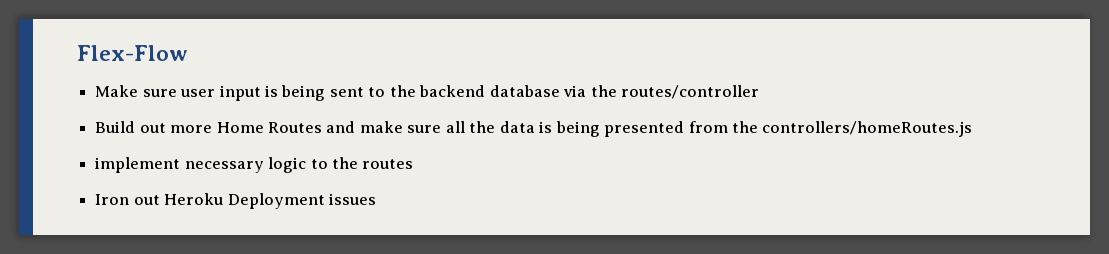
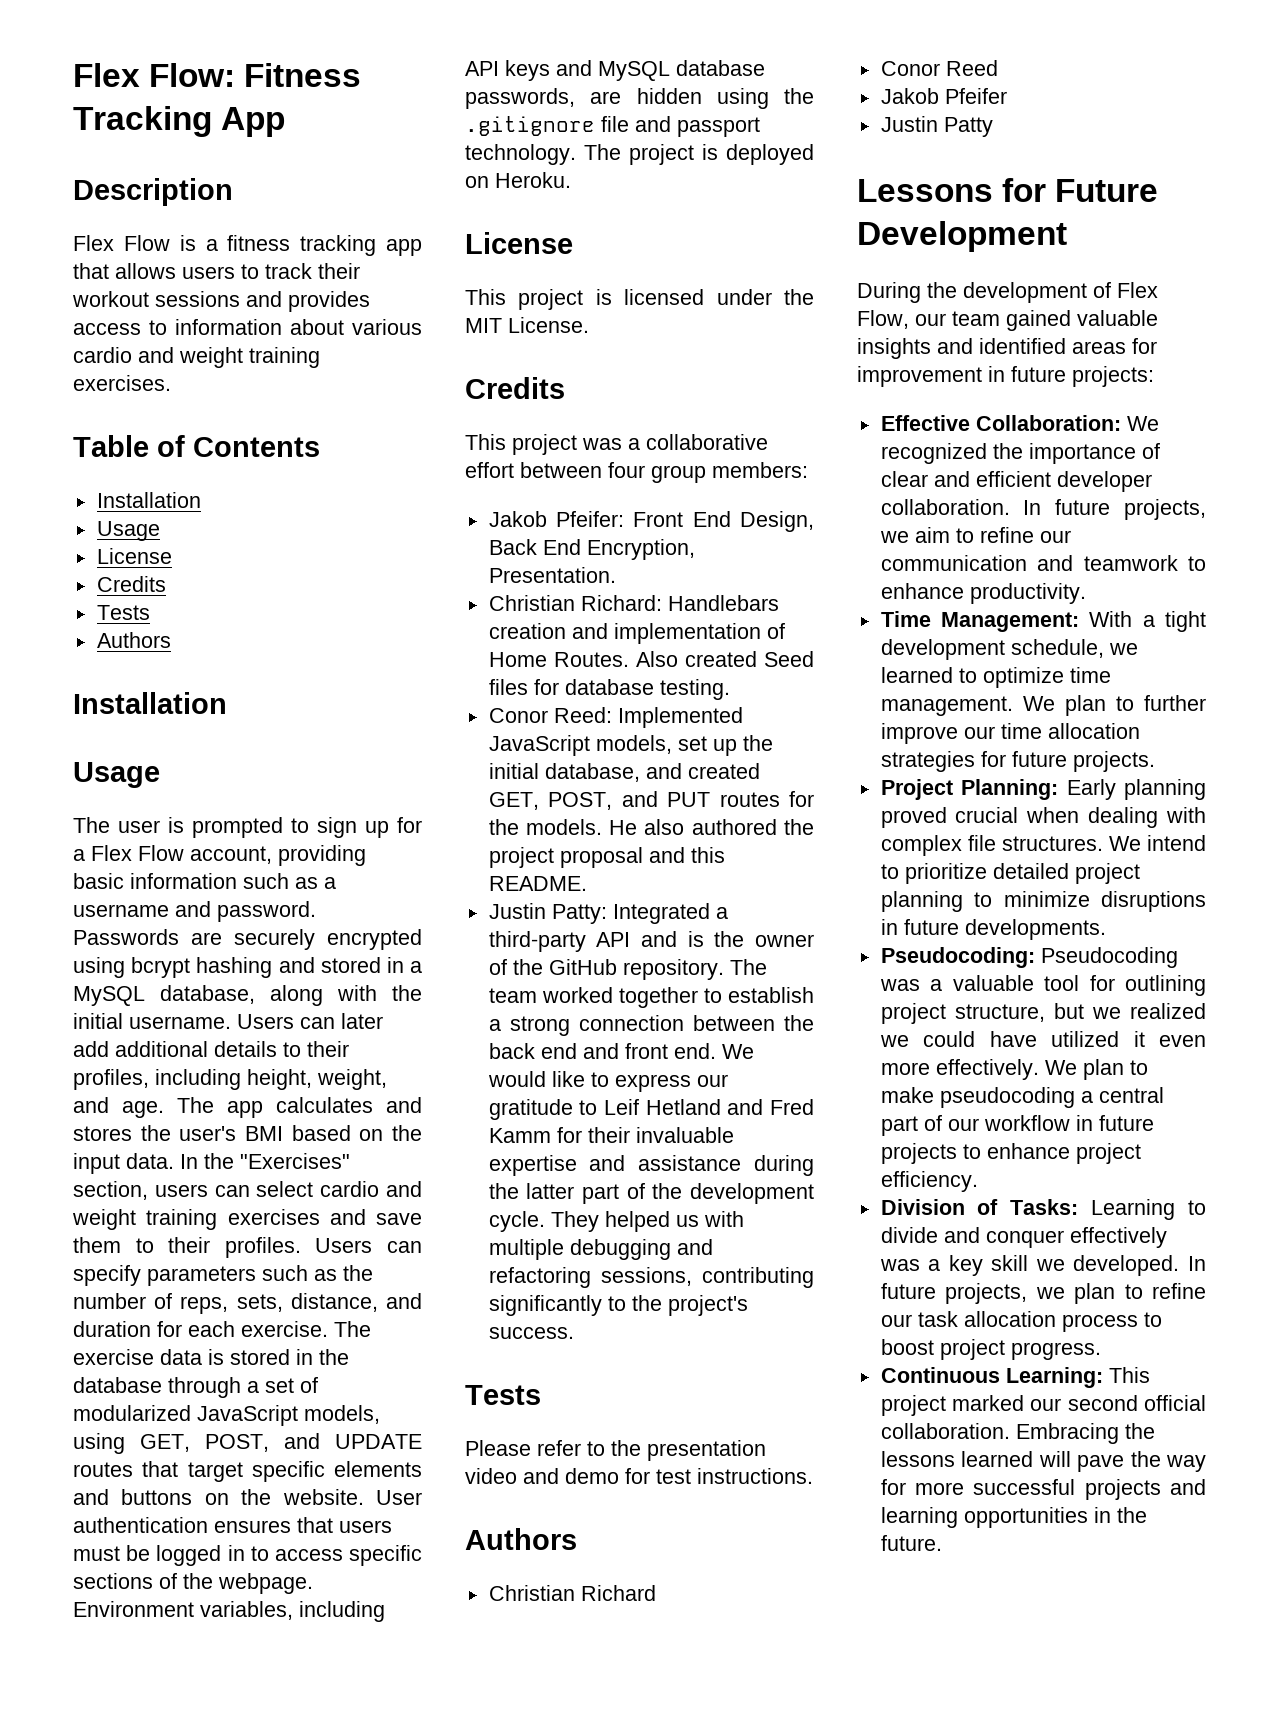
[77,45,188,61] [95,85,760,101] [95,121,973,137] [95,157,414,173] [95,193,376,209] Flex-Flow // Make sure user input is being sent to the backend database via the routes/controller // Build out more Home Routes and make sure all the data is being presented from the controllers/homeRoutes.js // implement necessary logic to the routes // Iron out Heroku Deployment issues -> [73,63,362,87] [73,106,286,137] [73,178,233,206] [73,235,422,256] [73,263,360,279] [72,291,370,312] [73,319,422,335] [73,347,320,368] [73,375,171,391] [73,435,320,457] [96,492,201,508] [96,521,160,541] [96,548,172,564] [96,576,166,592] [96,605,150,620] [96,632,171,648] [73,692,227,714] [73,762,160,788] [73,817,422,838] [73,845,366,866] [73,873,336,889] [73,901,316,922] [73,929,422,950] [73,957,422,978] [73,985,422,1006] [73,1013,383,1029] [73,1041,349,1057] [73,1069,387,1090] [73,1097,422,1118] [73,1125,422,1141] [73,1153,350,1174] [73,1181,423,1200] [72,1209,422,1230] [73,1237,422,1258] [73,1265,373,1286] [73,1293,422,1314] [73,1321,371,1337] [73,1349,349,1365] [73,1377,318,1398] [73,1405,380,1426] [73,1433,422,1454] [73,1461,422,1482] [73,1489,422,1505] [73,1517,392,1533] [73,1545,422,1566] [73,1573,313,1594] [73,1601,385,1622] [465,60,765,81] [465,88,814,109] [465,116,760,137] [465,144,814,165] [465,172,571,188] [465,232,573,254] [465,289,814,310] [465,317,589,333] [465,377,565,399] [465,434,768,455] [465,462,808,483] [488,511,814,532] [488,539,695,560] [488,567,616,583] [488,595,779,611] [488,623,785,644] [488,651,814,667] [488,679,730,700] [488,707,743,728] [488,735,773,756] [488,763,760,782] [488,791,814,810] [488,819,814,835] [488,847,725,868] [488,876,587,891] [488,903,728,924] [488,931,814,952] [488,959,767,980] [488,987,814,1008] [488,1015,814,1036] [488,1043,754,1059] [487,1071,728,1092] [488,1099,814,1120] [488,1127,734,1143] [488,1155,814,1176] [488,1183,814,1204] [488,1211,744,1232] [488,1239,713,1260] [488,1267,814,1288] [488,1295,748,1316] [488,1327,574,1339] [465,1385,541,1405] [465,1440,766,1461] [465,1468,813,1484] [465,1528,577,1550] [488,1585,656,1601] [880,60,998,76] [880,88,1007,104] [880,116,993,137] [857,178,1159,202] [857,221,1067,252] [857,282,1158,303] [857,310,1158,331] [857,338,1157,359] [857,366,1154,387] [880,415,1159,431] [880,443,1160,464] [880,471,1152,492] [880,499,1206,520] [879,527,1071,543] [880,555,1206,571] [880,583,1086,604] [880,611,1206,632] [880,639,1138,660] [880,667,1111,688] [880,695,1206,716] [880,723,1140,744] [880,751,1155,772] [880,779,1206,800] [880,807,1206,828] [880,835,1206,856] [880,863,1140,884] [880,891,1206,912] [880,919,1106,940] [880,947,1178,968] [879,975,1206,996] [880,1003,1206,1024] [879,1031,1206,1047] [880,1059,1148,1080] [880,1087,1164,1108] [880,1115,1154,1136] [880,1143,1141,1164] [880,1171,978,1192] [880,1199,1206,1220] [880,1227,1167,1248] [879,1255,1206,1276] [880,1283,1206,1304] [880,1311,1162,1332] [880,1339,1101,1360] [880,1367,1150,1388] [880,1395,1206,1416] [880,1423,1155,1444] [880,1451,1206,1472] [880,1479,1206,1500] [880,1507,1147,1528] [880,1535,942,1551] Flex Flow: Fitness Tracking App // Description // Flex Flow is a fitness tracking app that allows users to track their workout sessions and provides access to information about various cardio and weight training exercises. // Table of Contents // Installation // Usage // License // Credits // Tests // Authors // Installation // Usage // The user is prompted to sign up for a Flex Flow account, providing basic information such as a username and password. Passwords are securely encrypted using bcrypt hashing and stored in a MySQL database, along with the initial username. Users can later add additional details to their profiles, including height, weight, and age. The app calculates and stores the user's BMI based on the input data. In the "Exercises" section, users can select cardio and weight training exercises and save them to their profiles. Users can specify parameters such as the number of reps, sets, distance, and duration for each exercise. The exercise data is stored in the database through a set of modularized JavaScript models, using GET, POST, and UPDATE routes that target specific elements and buttons on the website. User authentication ensures that users must be logged in to access specific sections of the webpage. Environment variables, including API keys and MySQL database passwords, are hidden using the .gitignore file and passport technology. The project is deployed on Heroku. // License // This project is licensed under the MIT License. // Credits // This project was a collaborative effort between four group members: // Jakob Pfeifer: Front End Design, Back End Encryption, Presentation. // Christian Richard: Handlebars creation and implementation of Home Routes. Also created Seed files for database testing. // Conor Reed: Implemented JavaScript models, set up the initial database, and created GET, POST, and PUT routes for the models. He also authored the project proposal and this README. // Justin Patty: Integrated a third-party API and is the owner of the GitHub repository. The team worked together to establish a strong connection between the back end and front end. We would like to express our gratitude to Leif Hetland and Fred Kamm for their invaluable expertise and assistance during the latter part of the development cycle. They helped us with multiple debugging and refactoring sessions, contributing significantly to the project's success. // Tests // Please refer to the presentation video and demo for test instructions. // Authors // Christian Richard // Conor Reed // Jakob Pfeifer // Justin Patty // Lessons for Future Development // During the development of Flex Flow, our team gained valuable insights and identified areas for improvement in future projects: // Effective Collaboration: We recognized the importance of clear and efficient developer collaboration. In future projects, we aim to refine our communication and teamwork to enhance productivity. // Time Management: With a tight development schedule, we learned to optimize time management. We plan to further improve our time allocation strategies for future projects. // Project Planning: Early planning proved crucial when dealing with complex file structures. We intend to prioritize detailed project planning to minimize disruptions in future developments. // Pseudocoding: Pseudocoding was a valuable tool for outlining project structure, but we realized we could have utilized it even more effectively. We plan to make pseudocoding a central part of our workflow in future projects to enhance project efficiency. // Division of Tasks: Learning to divide and conquer effectively was a key skill we developed. In future projects, we plan to refine our task allocation process to boost project progress. // Continuous Learning: This project marked our second official collaboration. Embracing the lessons learned will pave the way for more successful projects and learning opportunities in the future.

